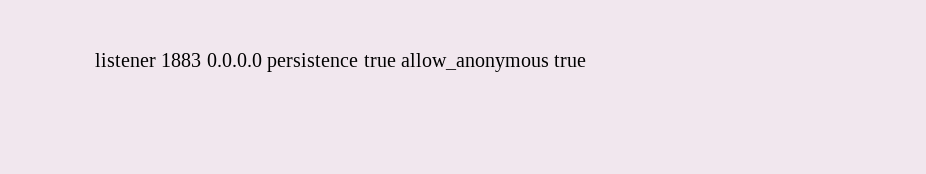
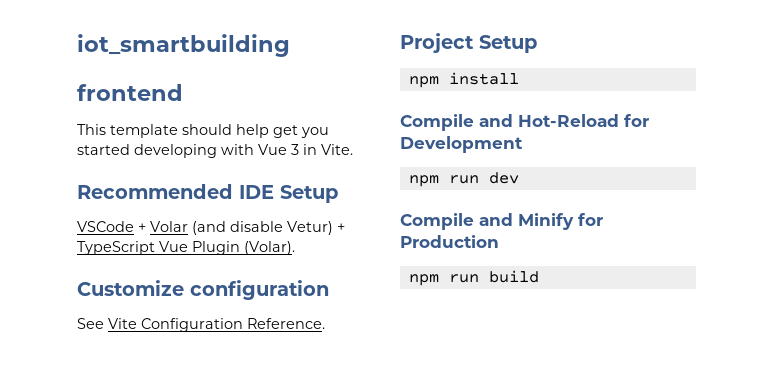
[95,53,587,72] listener 1883 0.0.0.0 persistence true allow_anonymous true -> [77,34,290,57] [77,84,183,101] [77,124,329,138] [77,144,353,158] [77,184,338,203] [77,221,345,235] [77,241,295,255] [77,280,329,300] [77,318,325,332] [400,33,537,53] [408,72,519,88] [400,114,649,131] [400,136,523,153] [408,172,519,187] [400,213,603,230] [400,235,499,248] [408,270,539,286] iot_smartbuilding // frontend // This template should help get you started developing with Vue 3 in Vite. // Recommended IDE Setup // VSCode + Volar (and disable Vetur) + TypeScript Vue Plugin (Volar). // Customize configuration // See Vite Configuration Reference. // Project Setup // npm install // Compile and Hot-Reload for Development // npm run dev // Compile and Minify for Production // npm run build

